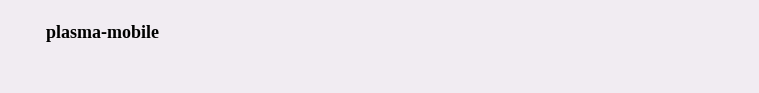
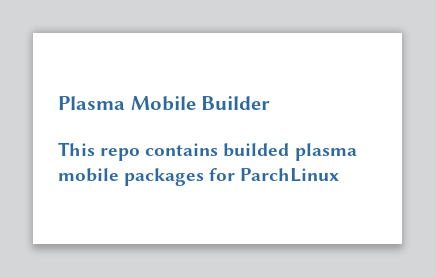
[46,25,159,42] plasma-mobile -> [58,96,271,111] [58,142,357,161] [58,168,340,186] Plasma Mobile Builder // This repo contains builded plasma mobile packages for ParchLinux

